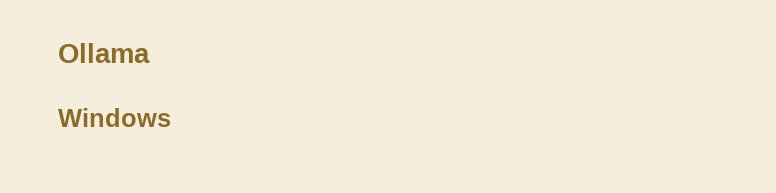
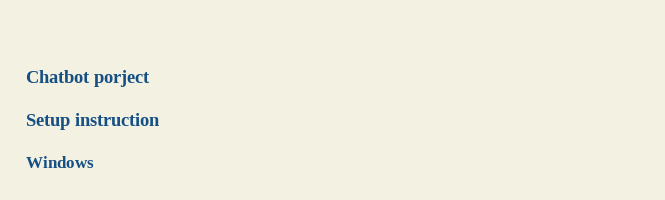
[58,43,150,63] Ollama -> [26,70,150,87] [26,113,160,130] Chatbot porject // Setup instruction

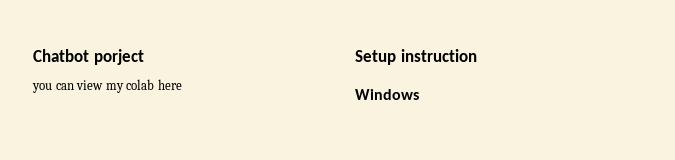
(150, 78) none -> [32,79,182,93] // you can view my colab here

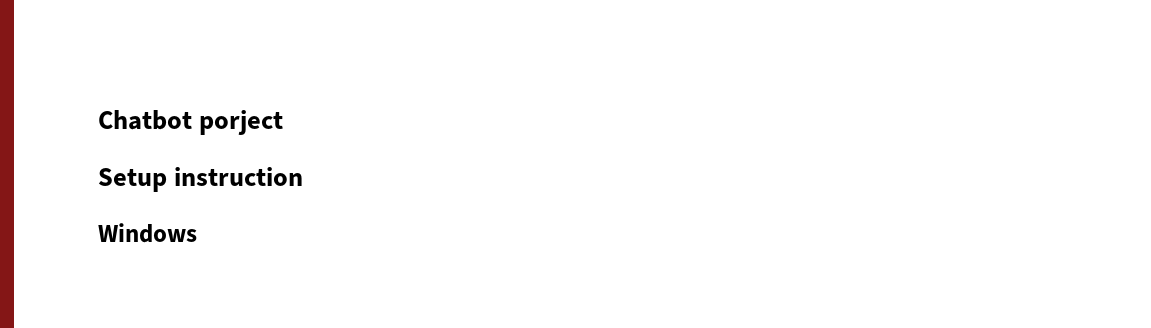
[32,79,182,93] // you can view my colab here -> (284, 122) none

